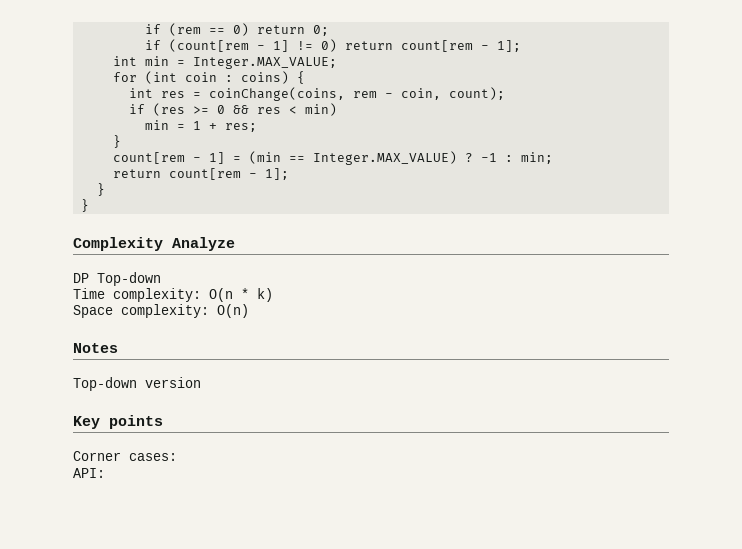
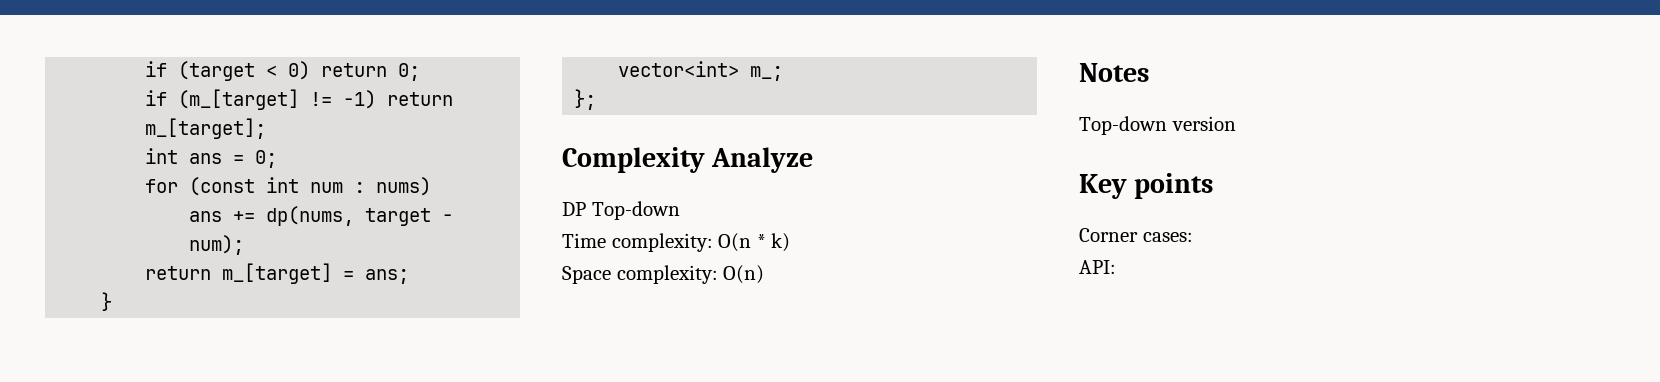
[145,23,226,36] if (rem == -> [145,61,278,81] if (target <
[169,39,522,52] [113,56,338,69] [113,71,306,84] [129,87,506,101] [129,103,338,116] [145,120,258,132] [113,135,122,148] [113,151,554,165] [113,168,290,180] [97,183,106,196] [81,199,90,212] (count[rem - 1] != 0) return count[rem - 1]; // int min = Integer.MAX_VALUE; // for (int coin : coins) { // int res = coinChange(coins, rem - coin, count); // if (res >= 0 && res < min) // min = 1 + res; // } // count[rem - 1] = (min == Integer.MAX_VALUE) ? -1 : min; // return count[rem - 1]; // } // } -> [178,89,454,110] [145,118,267,139] [145,148,278,168] [145,177,432,196] [189,206,454,226] [189,235,245,255] [145,263,410,284] [101,292,113,311] [618,61,784,81] [574,89,597,110] (m_[target] != -1) return m_[target]; // int ans = 0; // for (const int num : nums) // ans += dp(nums, target - num); // return m_[target] = ans; // } // vector<int> m_; // };

